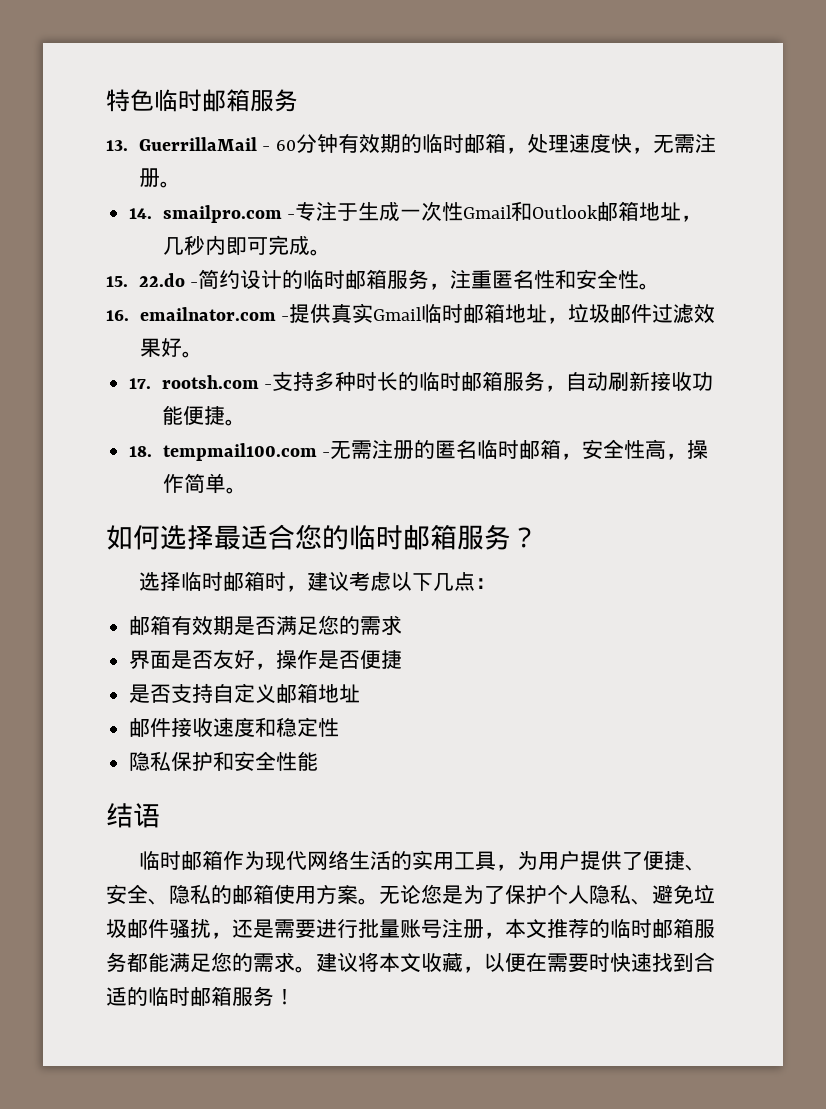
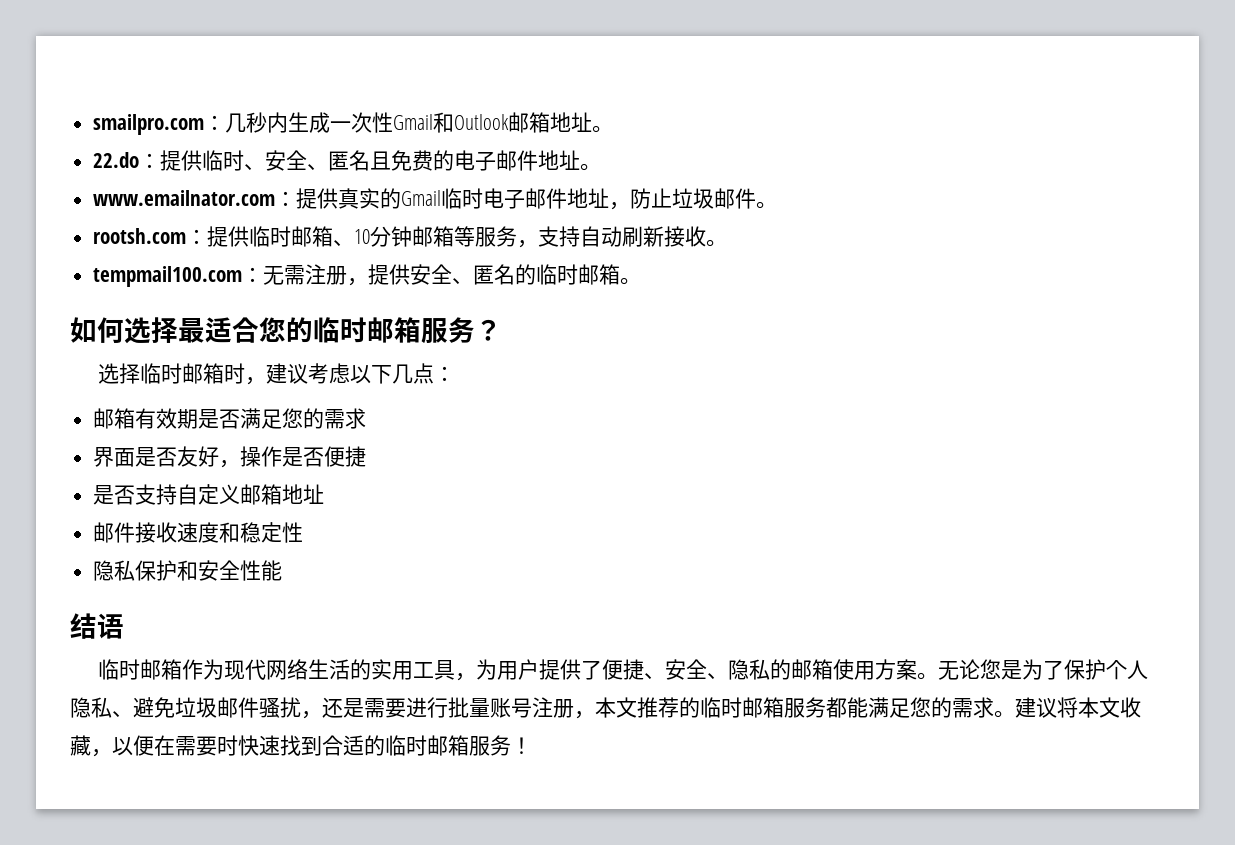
[106,89,298,112] [106,133,716,154] [138,168,181,188] [129,202,359,223] 特色临时邮箱服务 // 13. GuerrillaMail - 60分钟有效期的临时邮箱，处理速度快，无需注册。 // 14. smailpro.com -专注于 -> [93,112,289,135] smailpro.com：几秒内
[681,215,703,222] [162,235,331,256] [106,269,661,290] [106,303,716,324] [139,338,203,358] [129,371,567,392] ，几秒内即可完成。 // 15. 22.do -简约设计的临时邮箱服务，注重匿名性和安全性。 // 16. emailnator.com -提供真实Gmail临时邮箱地址，垃圾邮件过滤效果好。 // 17. rootsh.com -支持多种时长的临时邮箱服务， -> [592,125,614,133] [93,150,602,171] [93,188,778,210] [93,226,581,248] 。 // 22.do：提供临时、安全、匿名且免费的电子邮件地址。 // www.emailnator.com：提供真实的Gmail临时电子邮件地址，防止垃圾邮件。 // rootsh.com：提供临时邮箱、10分钟邮箱等服务，支持
[692,372,714,391] [161,405,246,426] [129,439,709,461] [162,473,226,494] 功能便捷。 // 18. tempmail100.com -无需注册的匿名临时邮箱，安全性高，操作简单 -> [706,239,728,247] [93,264,621,287] 。 // tempmail100.com：无需注册，提供安全、匿名的临时邮箱

